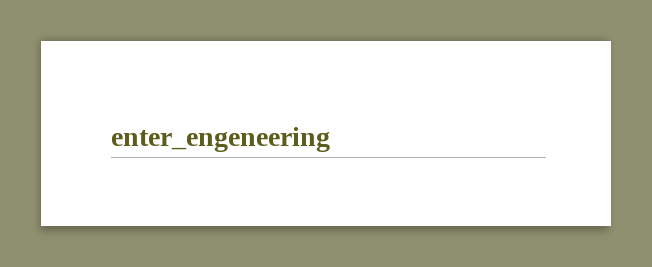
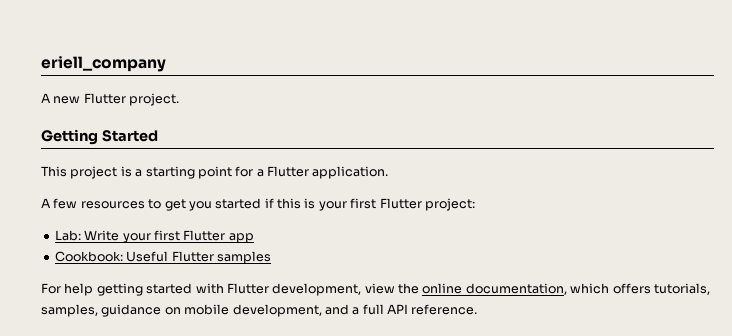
[111,127,330,152] enter_engeneering -> [41,56,166,72] [41,93,180,106] [41,129,158,145] [41,166,389,179] [41,198,475,211] [54,230,254,243] [54,251,271,264] [41,283,710,296] [41,304,478,317] eriell_company // A new Flutter project. // Getting Started // This project is a starting point for a Flutter application. // A few resources to get you started if this is your first Flutter project: // Lab: Write your first Flutter app // Cookbook: Useful Flutter samples // For help getting started with Flutter development, view the online documentation, which offers tutorials, samples, guidance on mobile development, and a full API reference.

